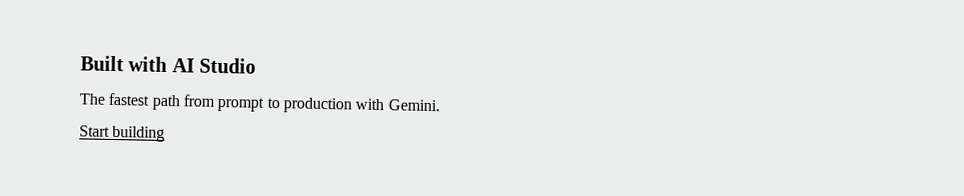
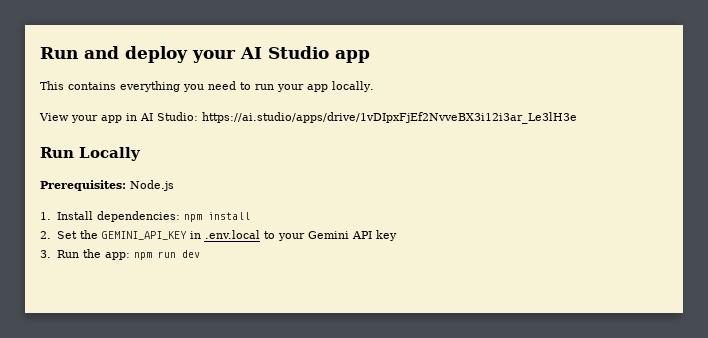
[80,55,257,74] [79,92,440,114] [79,125,166,142] Built with AI Studio // The fastest path from prompt to production with Gemini. // Start building -> [40,46,370,63] [40,81,374,92] [39,112,577,124] [40,147,141,161] [40,180,174,191] [40,211,250,222] [40,230,398,241] [40,249,200,260] Run and deploy your AI Studio app // This contains everything you need to run your app locally. // View your app in AI Studio: https://ai.studio/apps/drive/1vDIpxFjEf2NvveBX3i12i3ar_Le3lH3e // Run Locally // Prerequisites: Node.js // 1. Install dependencies: npm install // 2. Set the GEMINI_API_KEY in .env.local to your Gemini API key // 3. Run the app: npm run dev

